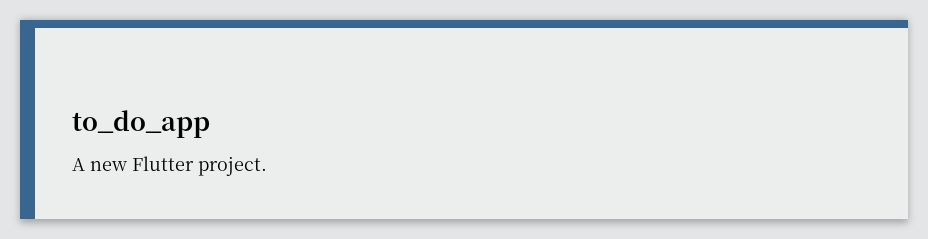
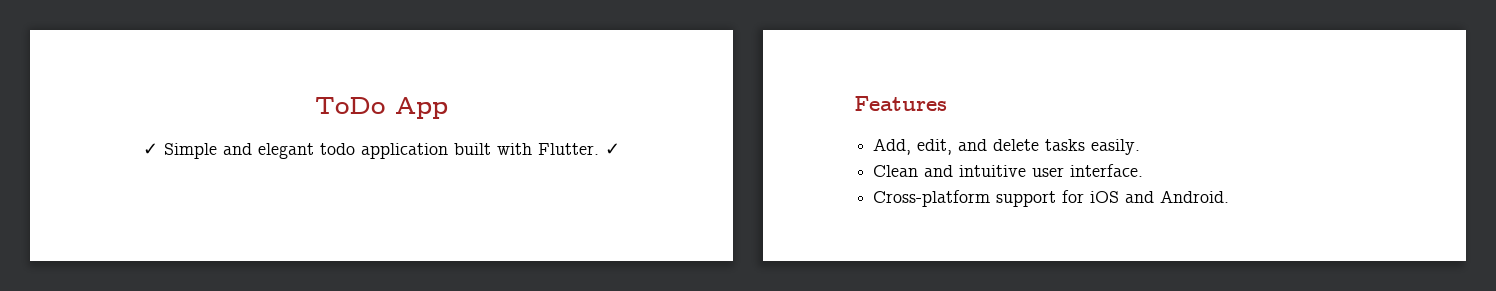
[72,110,210,138] [72,156,267,176] to_do_app // A new Flutter project. -> [315,97,448,119] [143,143,620,159] [854,96,947,111] [873,138,1141,155] [873,164,1144,177] [873,190,1230,207] ToDo App // ✓ Simple and elegant todo application built with Flutter. ✓ // Features // Add, edit, and delete tasks easily. // Clean and intuitive user interface. // Cross-platform support for iOS and Android.

